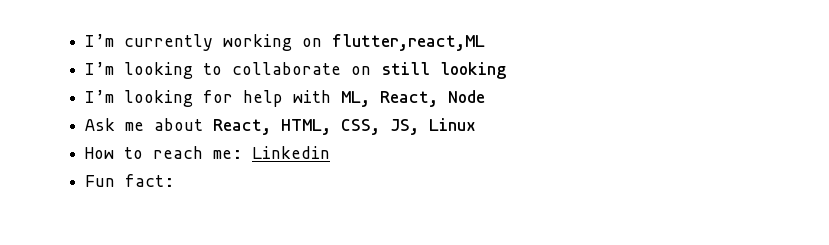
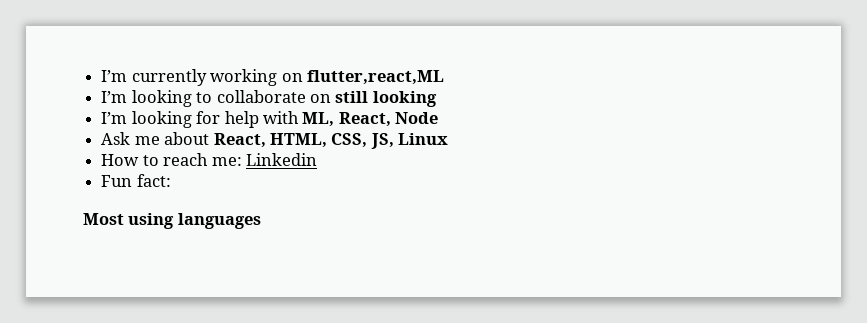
(175, 180) none -> [83,213,261,229] // Most using languages

